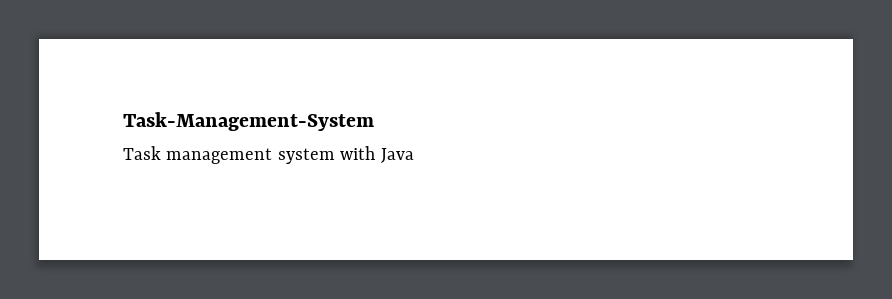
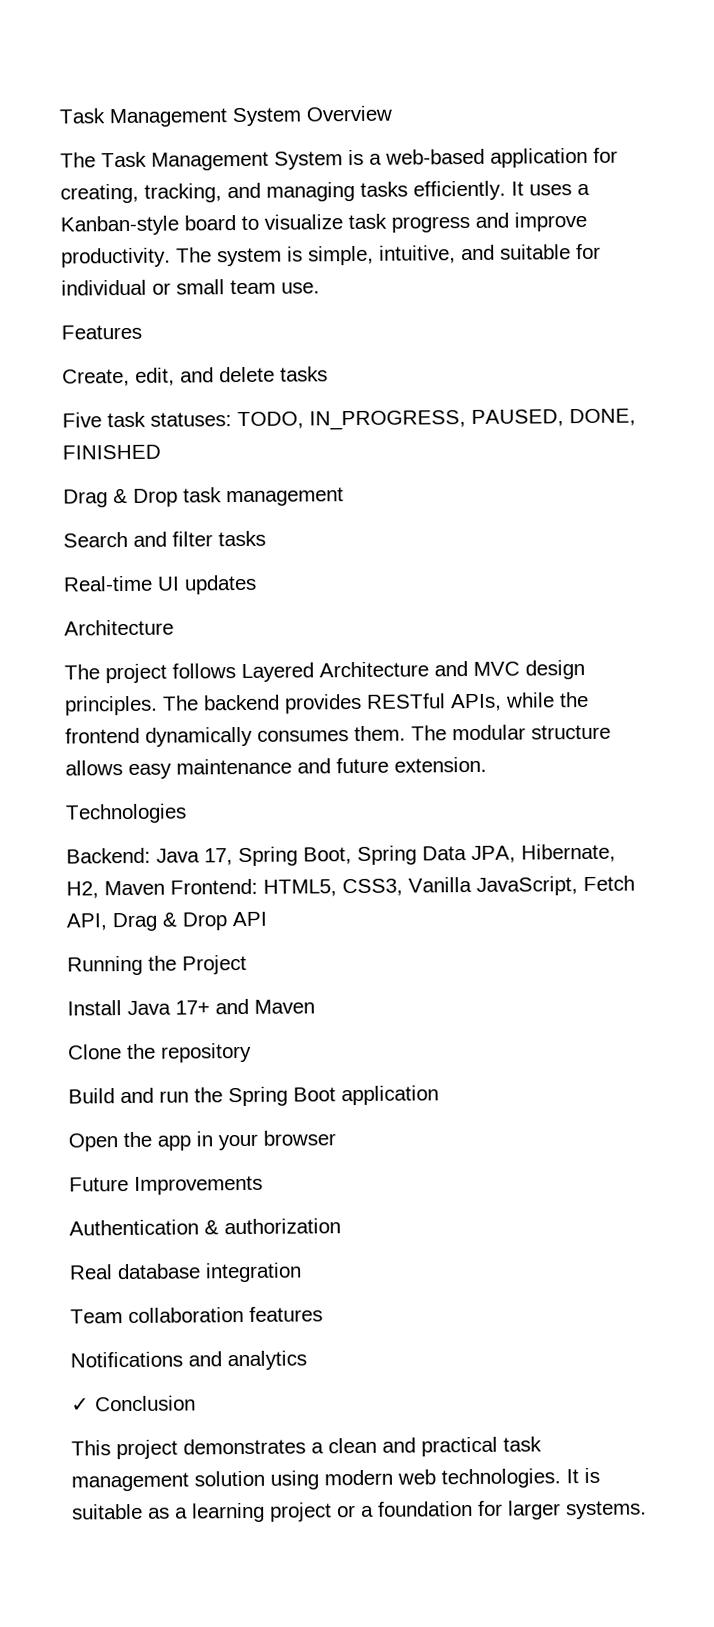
[123,112,374,131] [123,146,414,164] Task-Management-System // Task management system with Java -> [59,105,392,128] [60,147,618,171] [60,180,590,204] [60,211,587,236] [61,243,601,268] [61,279,320,296] [61,324,142,340] [62,366,328,387] [62,408,636,431] [62,444,161,460] [63,487,344,508] [63,530,266,548] [63,574,257,595] [64,619,174,636] [64,660,585,684] [64,691,589,716] [65,724,611,747] [65,756,487,779] [65,803,187,824] [66,843,616,867] [66,875,635,899] [66,911,267,932] [67,954,247,976] [67,998,315,1016] [68,1042,252,1063] [68,1085,439,1107] [68,1130,336,1152] [69,1175,263,1195] [69,1218,341,1236] [69,1262,302,1283] [70,1306,323,1324] [70,1350,307,1371] [71,1395,196,1412] [71,1436,542,1460] [71,1467,600,1492] [72,1500,647,1523] Task Management System Overview // The Task Management System is a web-based application for creating, tracking, and managing tasks efficiently. It uses a Kanban-style board to visualize task progress and improve productivity. The system is simple, intuitive, and suitable for individual or small team use. // Features // Create, edit, and delete tasks // Five task statuses: TODO, IN_PROGRESS, PAUSED, DONE, FINISHED // Drag & Drop task management // Search and filter tasks // Real-time UI updates // Architecture // The project follows Layered Architecture and MVC design principles. The backend provides RESTful APIs, while the frontend dynamically consumes them. The modular structure allows easy maintenance and future extension. // Technologies // Backend: Java 17, Spring Boot, Spring Data JPA, Hibernate, H2, Maven Frontend: HTML5, CSS3, Vanilla JavaScript, Fetch API, Drag & Drop API // Running the Project // Install Java 17+ and Maven // Clone the repository // Build and run the Spring Boot application // Open the app in your browser // Future Improvements // Authentication & authorization // Real database integration // Team collaboration features // Notifications and analytics // ✓ Conclusion // This project demonstrates a clean and practical task management solution using modern web technologies. It is suitable as a learning project or a foundation for larger systems.

